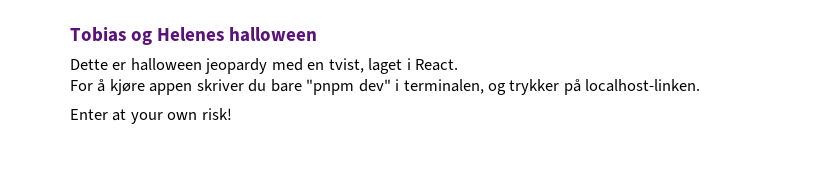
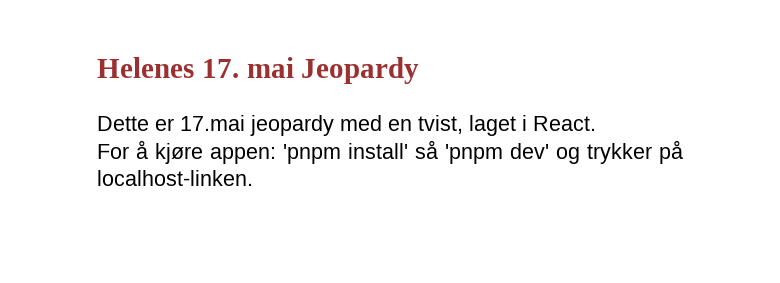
[70,27,318,45] Tobias og Helenes halloween -> [97,57,420,84] Helenes 17. mai Jeopardy
[130,58,202,71] halloween -> [180,115,245,131] 17.mai
[149,79,484,95] appen skriver du bare "pnpm dev" i terminalen, -> [210,140,549,164] appen: 'pnpm install' så 'pnpm dev'
[70,108,232,124] // Enter at your own risk! -> (253, 178) none

